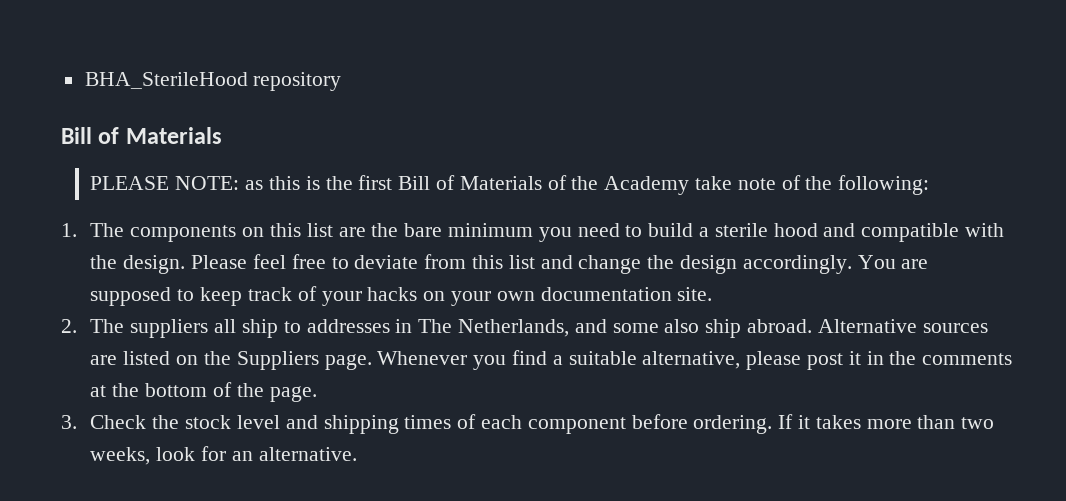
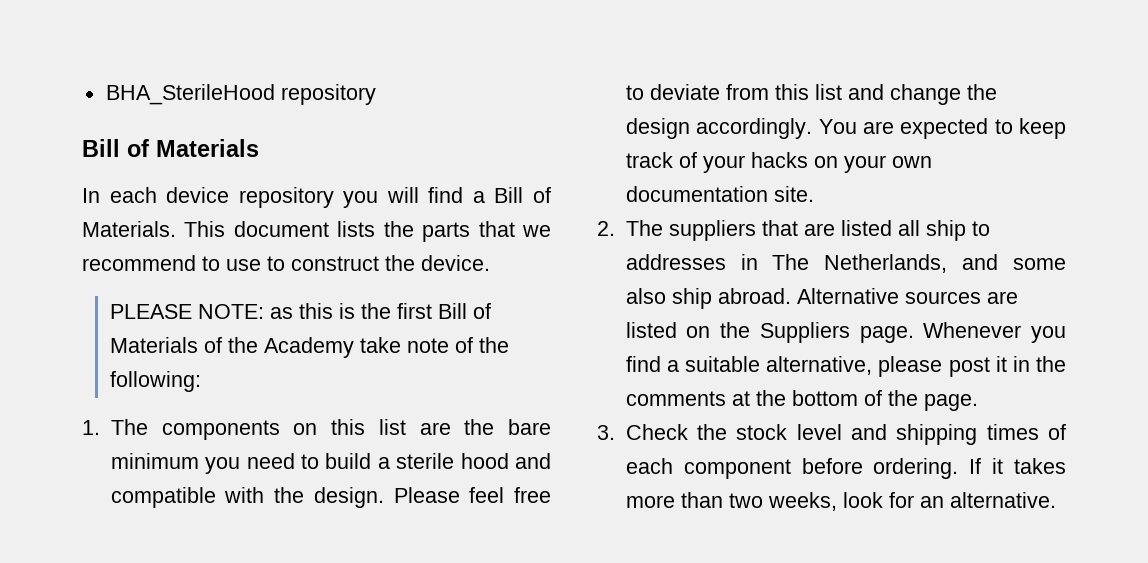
(222, 135) none -> [82,187,551,208] [82,221,551,242] [82,255,490,271] // In each device repository you will find a Bill of Materials. This document lists the parts that we recommend to use to construct the device.
[90,287,172,306] supposed -> [900,118,989,139] expected
(209, 328) none -> [761,220,892,236] that are listed

